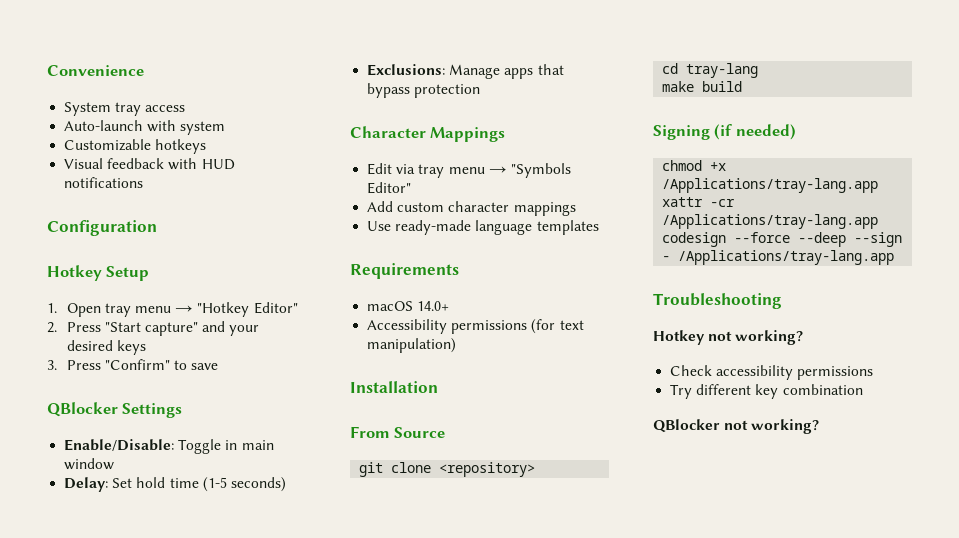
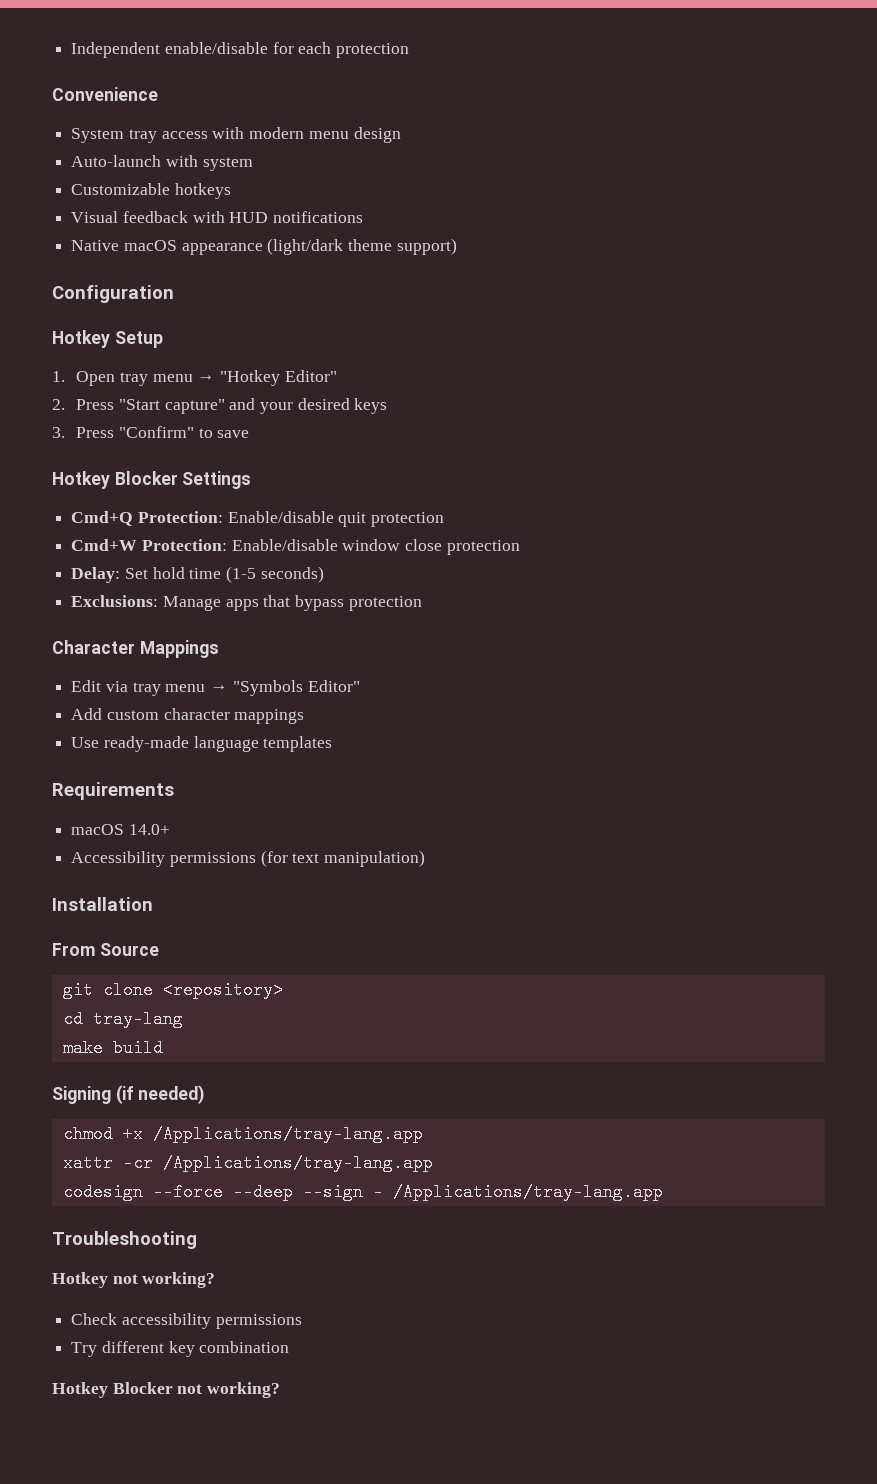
(47, 70) none -> [71,42,410,58] Independent enable/disable for each protection //
(186, 108) none -> [212,127,401,143] with modern menu design
(144, 182) none -> [71,238,457,255] // Native macOS appearance (light/dark theme support)
[47,402,118,417] QBlocker -> [52,471,178,489] Hotkey Blocker
[64,439,274,454] Enable/Disable: Toggle in main -> [71,511,445,527] [71,539,338,551] Cmd+Q Protection: Enable/disable quit protection // Cmd+W Protection: Enable/disable
(115, 464) none -> [405,539,520,555] close protection
[653,419,720,433] QBlocker -> [52,1382,173,1398] Hotkey Blocker

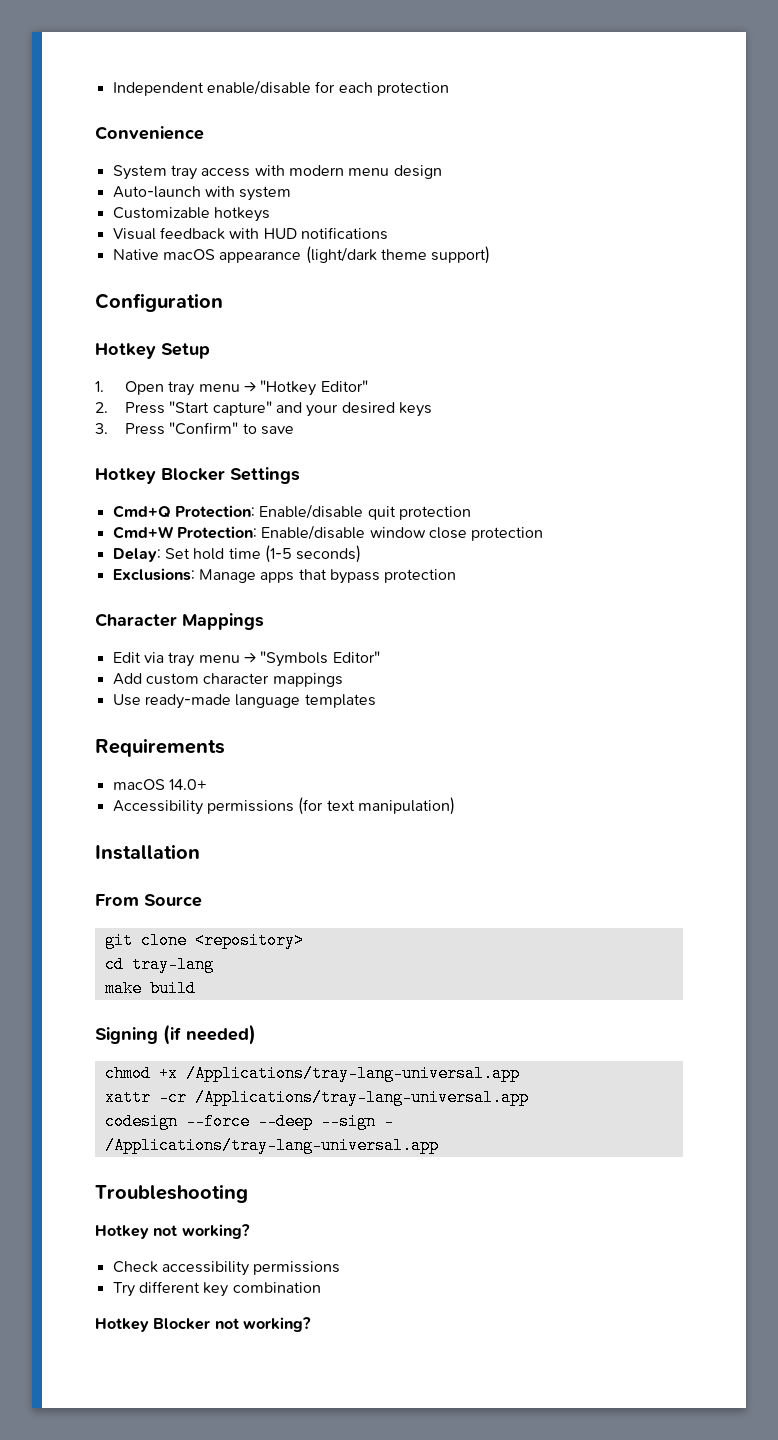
[152,1125,423,1143] /Applications/tray-lang.app -> [185,1065,520,1082] /Applications/tray-lang-universal.app
[162,1154,433,1172] /Applications/tray-lang.app -> [194,1089,529,1106] /Applications/tray-lang-universal.app
[392,1183,663,1201] /Applications/tray-lang.app -> [104,1137,439,1154] /Applications/tray-lang-universal.app

